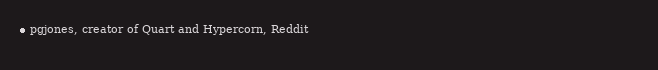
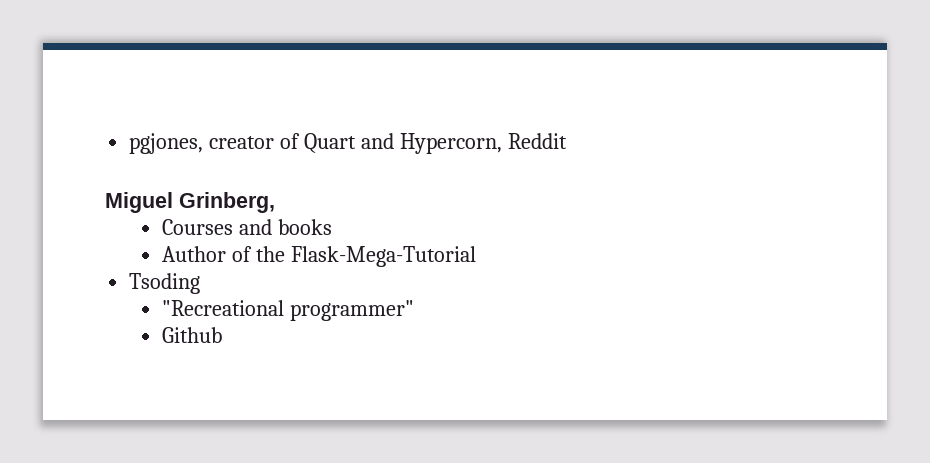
(310, 28) none -> [105,192,275,213] [162,219,333,235] [162,246,476,267] [129,273,201,294] [162,300,415,321] [162,327,223,343] // Miguel Grinberg, // Courses and books // Author of the Flask-Mega-Tutorial // Tsoding // "Recreational programmer" // Github

